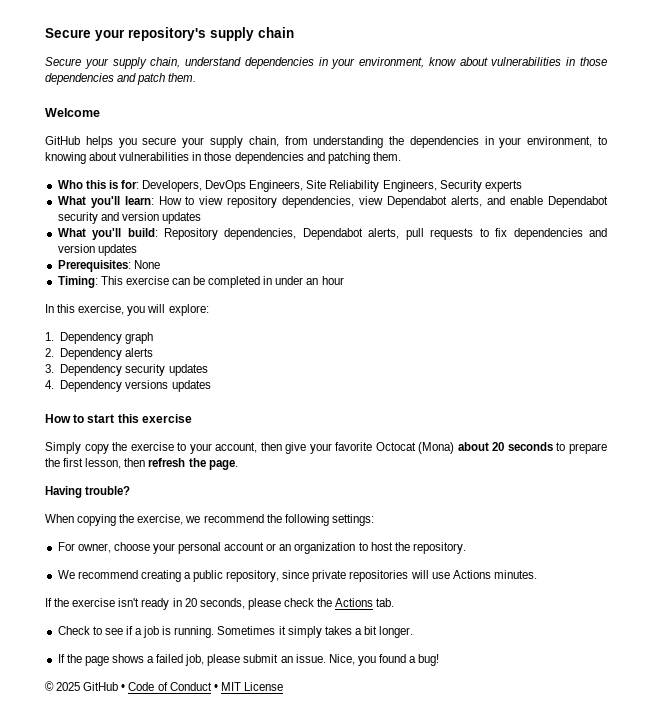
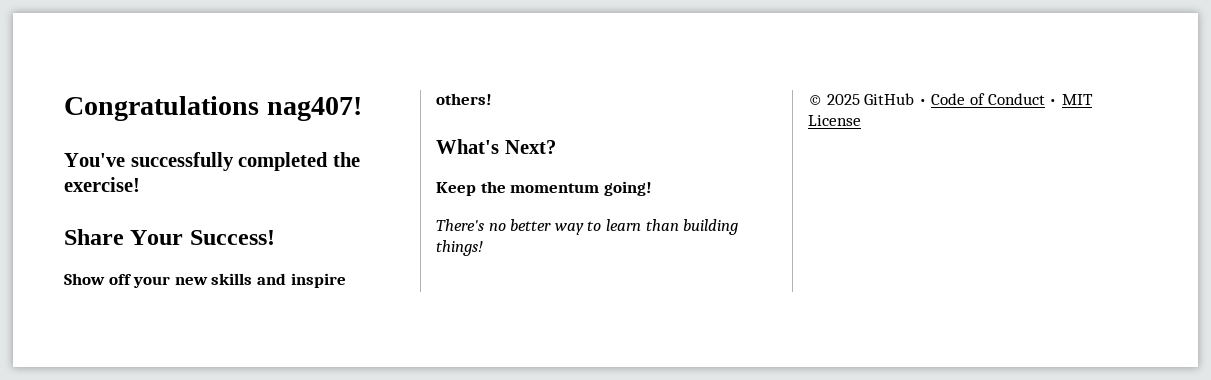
[45,27,294,41] [45,57,607,69] [45,73,197,85] [45,108,100,117] [45,136,607,148] [45,152,401,164] [57,180,522,192] [57,196,608,208] [57,212,201,224] [57,228,607,240] [57,244,137,256] [57,260,160,272] [57,276,344,288] [45,304,209,316] [45,332,154,344] [45,348,154,360] [45,364,208,376] [45,380,211,392] [45,414,192,423] [45,442,607,454] [45,458,238,470] [45,486,131,498] [45,514,374,526] [57,542,466,554] [57,570,537,582] [45,598,395,610] [57,626,414,638] [57,654,440,666] Secure your repository's supply chain // Secure your supply chain, understand dependencies in your environment, know about vulnerabilities in those dependencies and patch them. // Welcome // GitHub helps you secure your supply chain, from understanding the dependencies in your environment, to knowing about vulnerabilities in those dependencies and patching them. // Who this is for: Developers, DevOps Engineers, Site Reliability Engineers, Security experts // What you'll learn: How to view repository dependencies, view Dependabot alerts, and enable Dependabot security and version updates // What you'll build: Repository dependencies, Dependabot alerts, pull requests to fix dependencies and version updates // Prerequisites: None // Timing: This exercise can be completed in under an hour // In this exercise, you will explore: // 1. Dependency graph // 2. Dependency alerts // 3. Dependency security updates // 4. Dependency versions updates // How to start this exercise // Simply copy the exercise to your account, then give your favorite Octocat (Mona) about 20 seconds to prepare the first lesson, then refresh the page. // Having trouble? // When copying the exercise, we recommend the following settings: // For owner, choose your personal account or an organization to host the repository. // We recommend creating a public repository, since private repositories will use Actions minutes. // If the exercise isn't ready in 20 seconds, please check the Actions tab. // Check to see if a job is running. Sometimes it simply takes a bit longer. // If the page shows a failed job, please submit an issue. Nice, you found a bug! -> [64,96,362,121] [64,152,360,171] [64,177,140,192] [64,229,275,245] [64,273,346,288] [436,93,492,105] [436,139,556,154] [436,181,652,196] [436,219,739,235] [436,240,483,256] Congratulations nag407! // You've successfully completed the exercise! // Share Your Success! // Show off your new skills and inspire others! // What's Next? // Keep the momentum going! // There's no better way to learn than building things!

